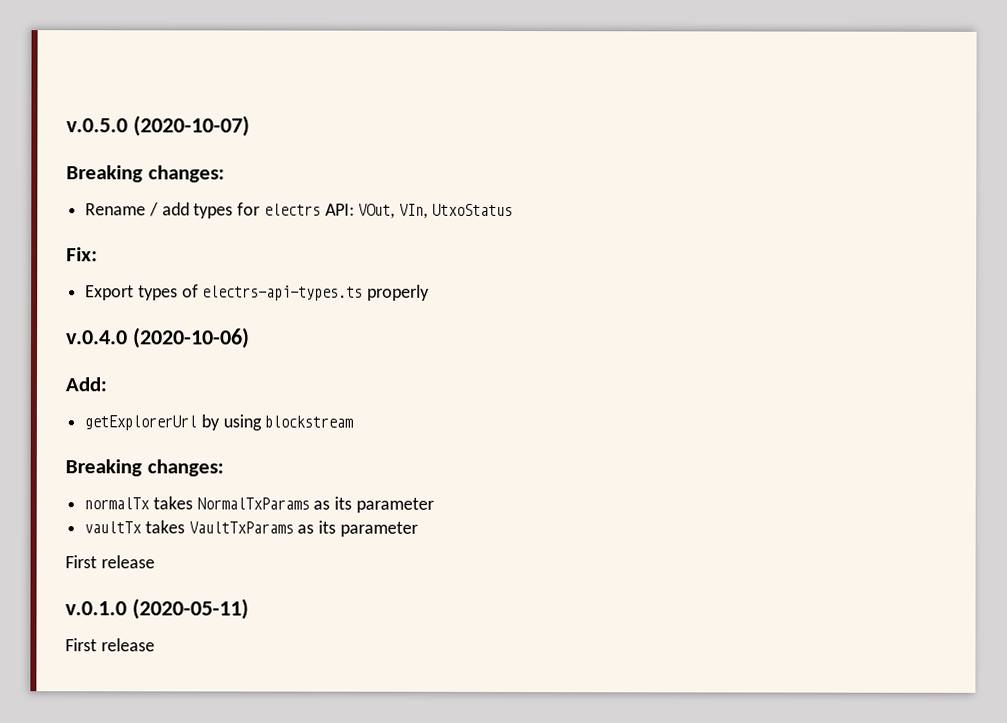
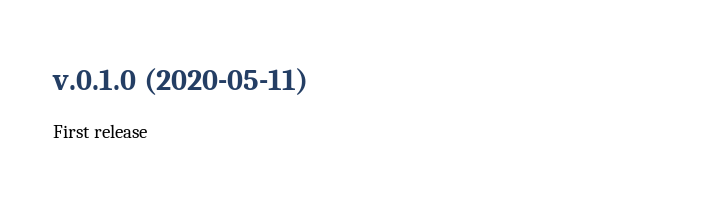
[66,115,250,137] [66,165,225,183] [85,202,513,219] [66,247,98,262] [85,284,431,301] [66,327,250,349] [65,377,107,392] [84,414,354,431] [65,459,224,477] [84,496,434,513] [84,520,418,537] [65,555,155,569] v.0.5.0 (2020-10-07) // Breaking changes: // Rename / add types for electrs API: VOut, VIn, UtxoStatus // Fix: // Export types of electrs-api-types.ts properly // v.0.4.0 (2020-10-06) // Add: // getExplorerUrl by using blockstream // Breaking changes: // normalTx takes NormalTxParams as its parameter // vaultTx takes VaultTxParams as its parameter // First release // -> (52, 79) none

